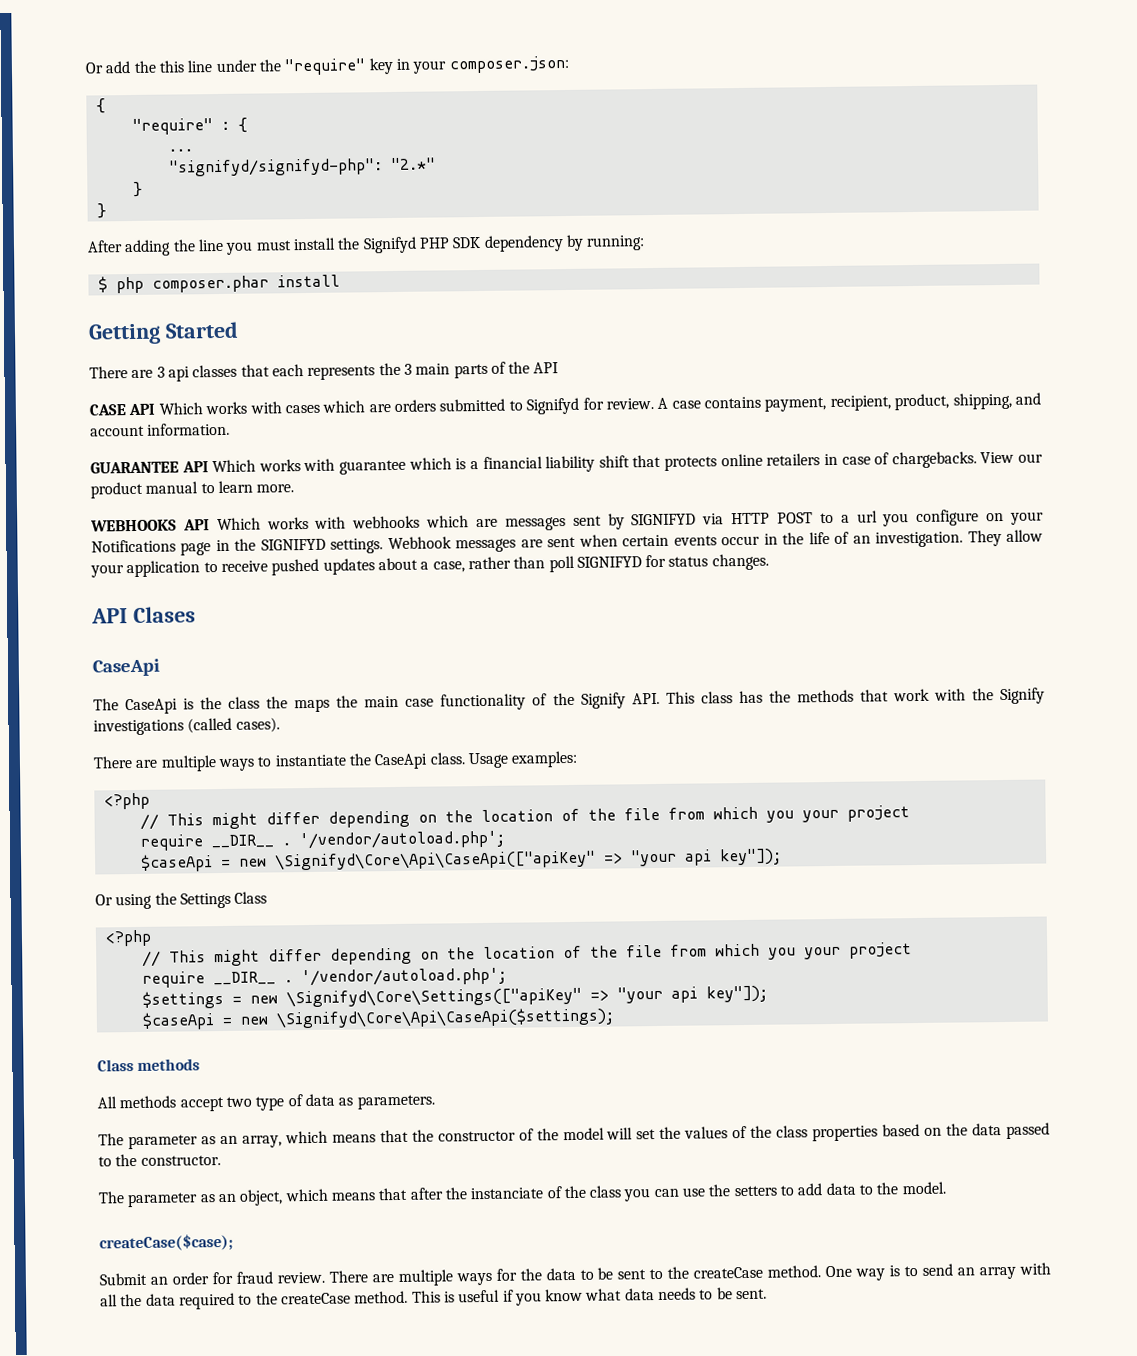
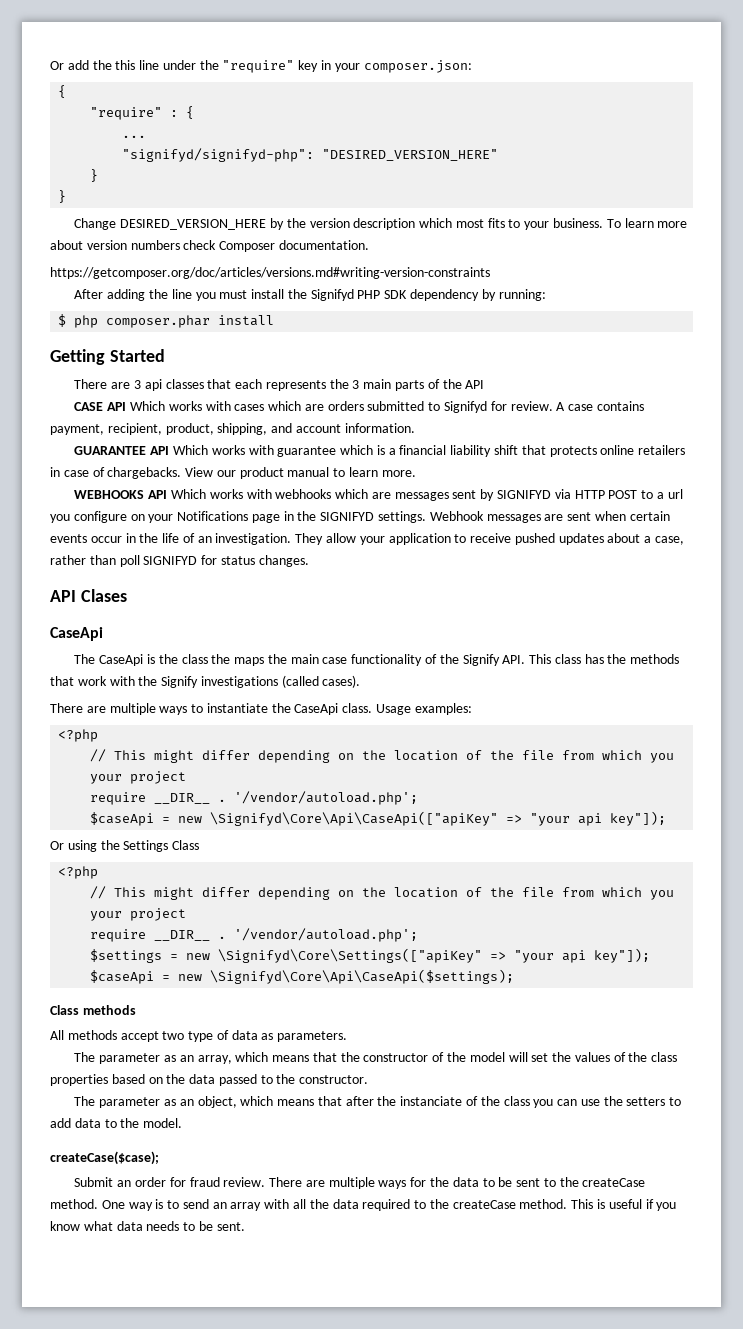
[389,157,436,171] "2.*" -> [322,149,499,161] "DESIRED_VERSION_HERE"
(107, 211) none -> [74,218,688,230] [50,240,369,252] [50,267,490,279] // Change DESIRED_VERSION_HERE by the version description which most fits to your business. To learn more about version numbers check Composer documentation. // https://getcomposer.org/doc/articles/versions.md#writing-version-constraints

